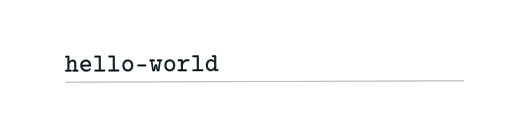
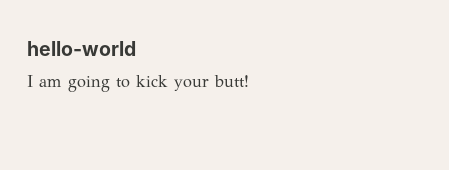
(220, 63) none -> [27,75,249,92] // I am going to kick your butt!

